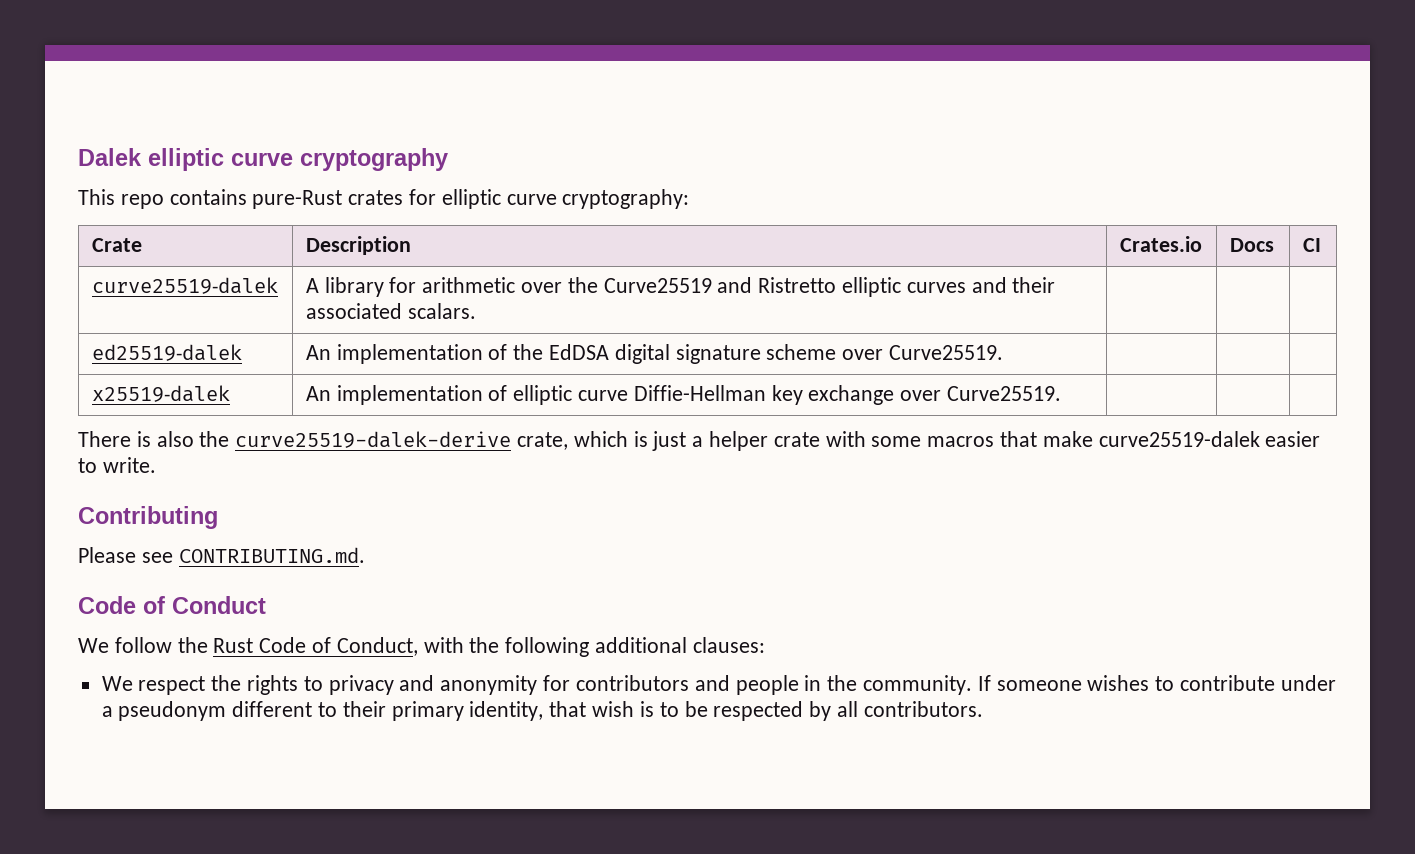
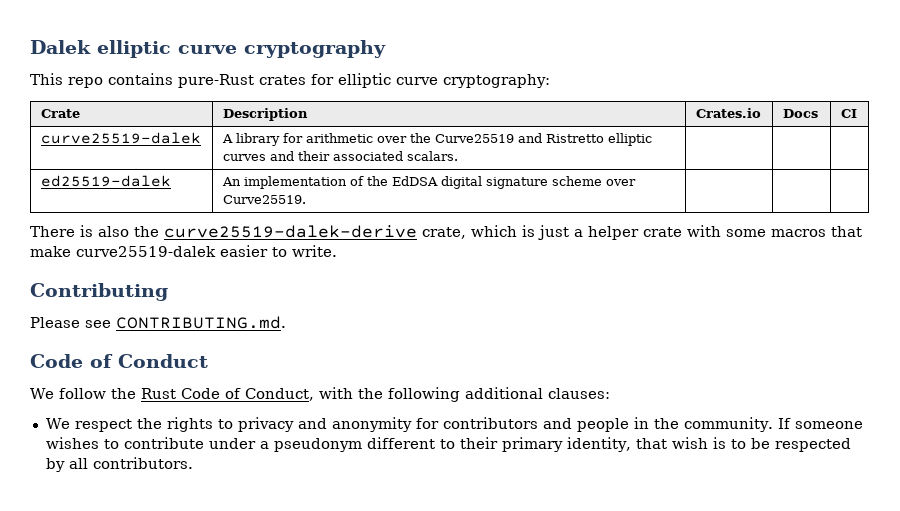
[91,385,230,402] [305,385,1062,405] // x25519‑dalek | An implementation of elliptic curve Diffie-Hellman key exchange over Curve25519. | | | -> (306, 199) none

